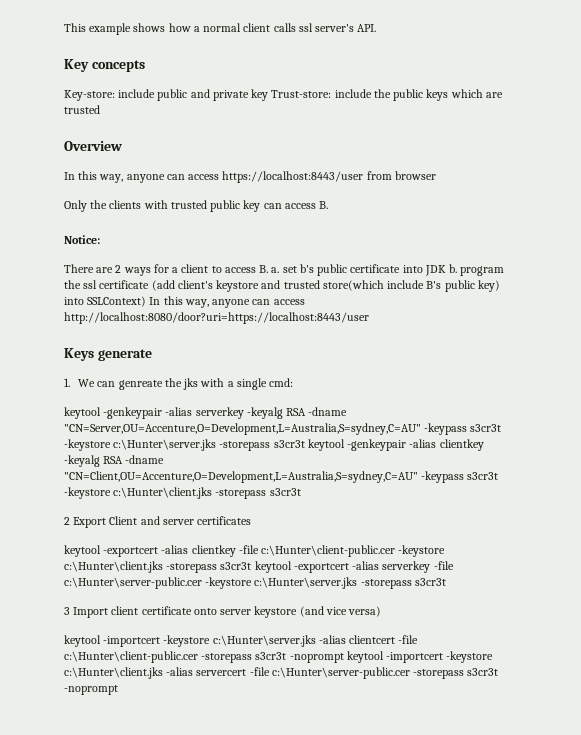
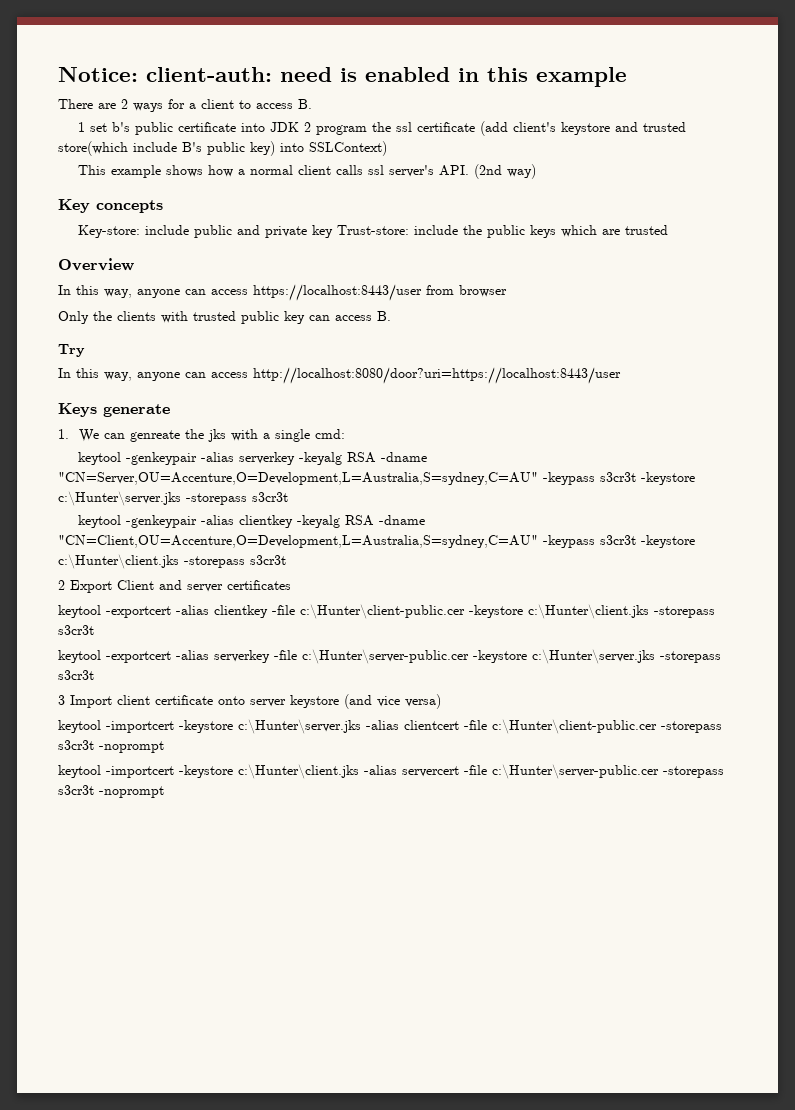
(64, 27) none -> [58,67,627,87] [58,99,312,112] [77,121,686,136] [58,141,387,156] Notice: client-auth: need is enabled in this example // There are 2 ways for a client to access B. // 1 set b's public certificate into JDK 2 program the ssl certificate (add client's keystore and trusted store(which include B's public key) into SSLContext) //
(377, 28) none -> [473,164,536,179] (2nd way)
[64,235,100,244] [64,264,505,276] [64,280,500,292] [64,296,147,307] Notice: // There are 2 ways for a client to access B. a. set b's public certificate into JDK b. program the ssl certificate (add client's keystore and trusted store(which include B's public key) into SSLContext) -> [58,344,85,357] Try //
(305, 444) none -> (288, 497) //
(252, 566) none -> (94, 630) //
(344, 658) none -> (164, 747) //

